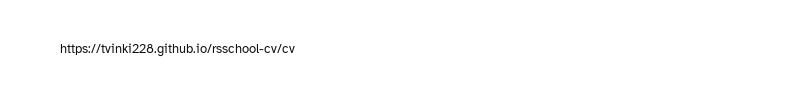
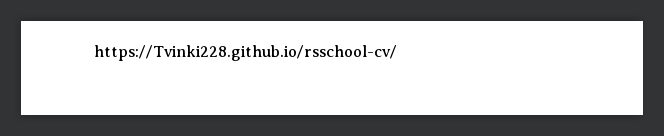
[60,43,295,57] https://tvinki228.github.io/rsschool-cv/cv -> [94,45,397,61] https://Tvinki228.github.io/rsschool-cv/

